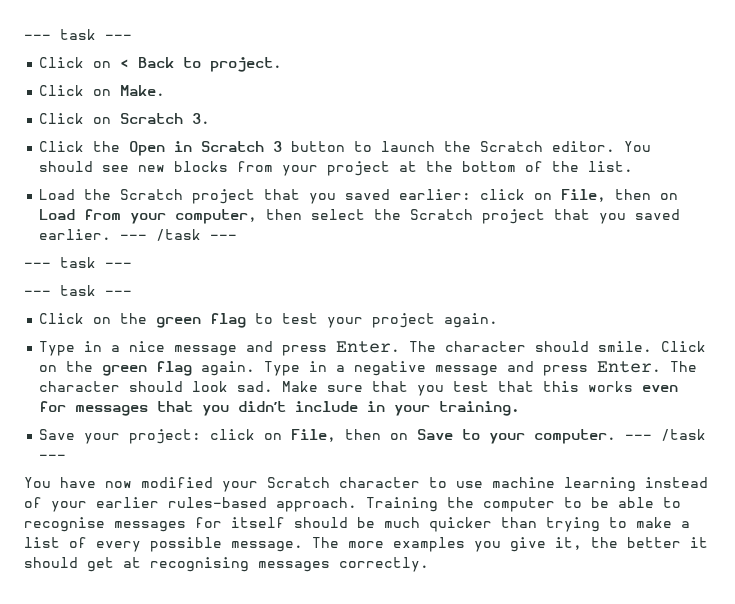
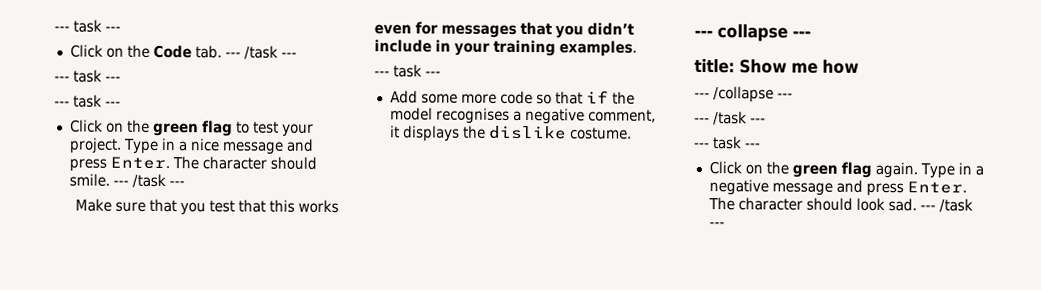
[24,29,132,40] [39,57,283,72] [39,85,166,96] [39,113,211,124] [39,141,652,156] [39,161,634,176] [39,189,679,204] [39,209,681,224] [39,229,112,240] --- task --- // Click on < Back to project. // Click on Make. // Click on Scratch 3. // Click the Open in Scratch 3 button to launch the Scratch editor. You should see new blocks from your project at the bottom of the list. // Load the Scratch project that you saved earlier: click on File, then on Load from your computer, then select the Scratch project that you saved earlier. -> [54,19,121,33] [69,44,222,59] --- task --- // Click on the Code tab.
[372,313,499,328] project again. // -> [68,137,122,154] project.
(653, 346) none -> [112,173,185,189] [74,198,339,216] [374,21,635,39] [374,39,637,57] [374,64,441,78] [389,90,635,105] [389,107,656,125] [389,125,632,142] [694,24,811,42] [694,58,859,74] [694,86,793,103] [694,111,766,126] [693,136,761,150] --- /task --- // Make sure that you test that this works even for messages that you didn’t include in your training examples. // --- task --- // Add some more code so that if the model recognises a negative comment, it displays the dislike costume. // --- collapse --- // title: Show me how // --- /collapse --- // --- /task --- // --- task --- //
[282,381,679,396] [39,401,521,416] [39,429,707,444] [39,454,67,460] [24,477,708,492] [24,497,681,512] [24,517,690,532] [24,537,708,552] [24,557,429,572] Make sure that you test that this works even for messages that you didn’t include in your training. // Save your project: click on File, then on Save to your computer. --- /task --- // You have now modified your Scratch character to use machine learning instead of your earlier rules-based approach. Training the computer to be able to recognise messages for itself should be much quicker than trying to make a list of every possible message. The more examples you give it, the better it should get at recognising messages correctly. -> [919,198,973,213] [708,222,725,228] --- /task ---

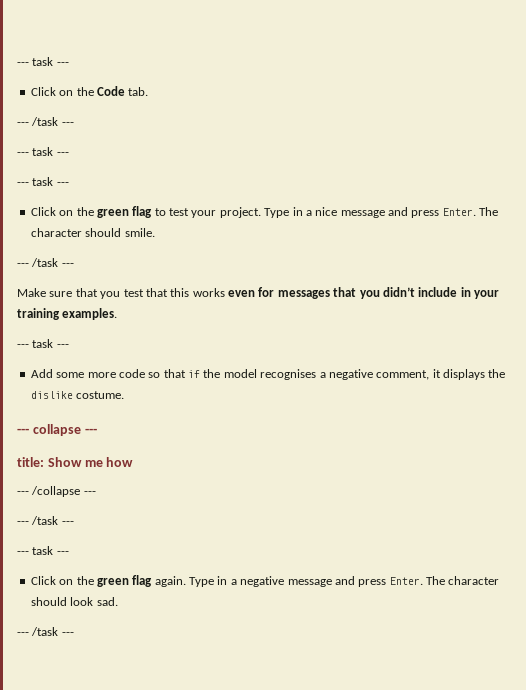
(222, 52) none -> (149, 91) //
(110, 180) none -> (155, 232) //
(917, 205) none -> (118, 601) //

